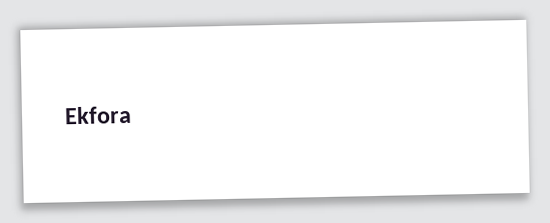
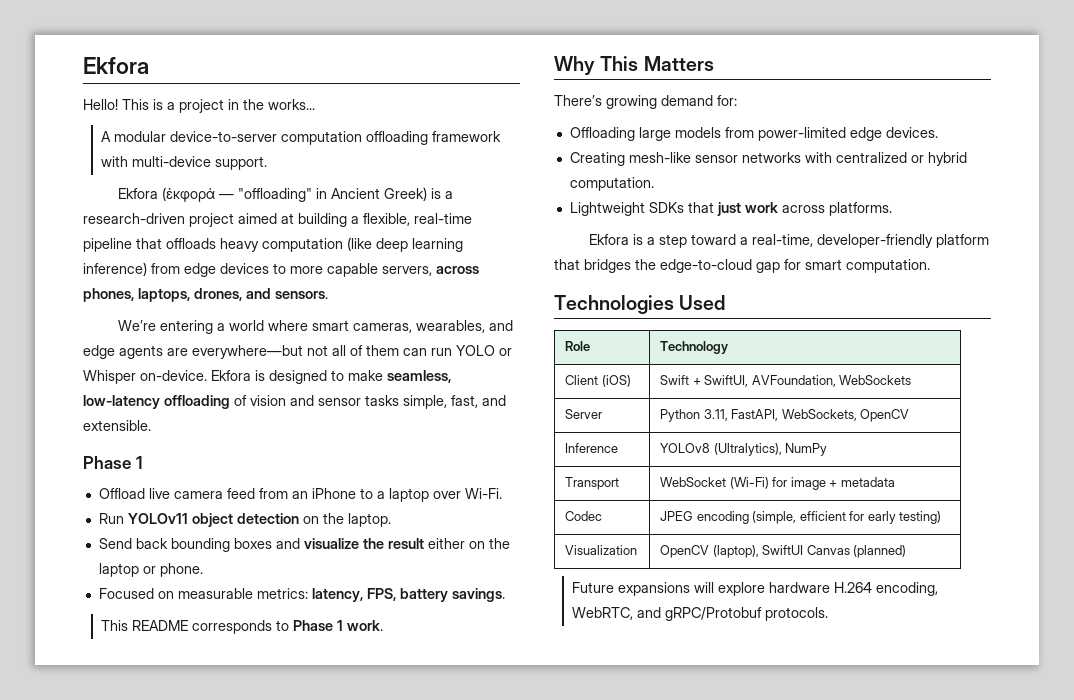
[64,105,132,125] Ekfora -> [83,57,149,74] [83,99,315,113] [101,131,502,145] [101,156,268,170] [117,187,453,202] [83,213,472,227] [83,237,463,252] [83,262,479,277] [83,288,328,302] [117,320,513,334] [83,345,512,359] [83,370,451,384] [83,395,506,409] [83,420,151,431] [83,456,142,469] [98,488,502,502] [98,513,391,527] [98,538,510,552] [98,563,203,577] [98,588,505,602] [101,620,384,634] [554,56,714,75] [554,95,737,109] [569,127,938,141] [569,152,967,166] [569,177,654,191] [569,202,892,216] [588,234,989,248] [554,259,930,273] [554,295,726,314] [565,341,591,351] [660,341,729,354] [565,375,631,387] [660,375,912,387] [565,409,603,419] [660,409,910,422] [565,443,619,453] [660,443,828,456] [565,477,620,490] [660,477,895,490] [565,511,603,521] [660,511,942,524] [565,545,638,555] [660,545,907,558] [572,582,939,596] [572,607,829,621] Ekfora // Hello! This is a project in the works... // A modular device-to-server computation offloading framework with multi-device support. // Ekfora (ἐκφορά — "offloading" in Ancient Greek) is a research-driven project aimed at building a flexible, real-time pipeline that offloads heavy computation (like deep learning inference) from edge devices to more capable servers, across phones, laptops, drones, and sensors. // We’re entering a world where smart cameras, wearables, and edge agents are everywhere—but not all of them can run YOLO or Whisper on-device. Ekfora is designed to make seamless, low-latency offloading of vision and sensor tasks simple, fast, and extensible. // Phase 1 // Offload live camera feed from an iPhone to a laptop over Wi-Fi. // Run YOLOv11 object detection on the laptop. // Send back bounding boxes and visualize the result either on the laptop or phone. // Focused on measurable metrics: latency, FPS, battery savings. // This README corresponds to Phase 1 work. // Why This Matters // There’s growing demand for: // Offloading large models from power-limited edge devices. // Creating mesh-like sensor networks with centralized or hybrid computation. // Lightweight SDKs that just work across platforms. // Ekfora is a step toward a real-time, developer-friendly platform that bridges the edge-to-cloud gap for smart computation. // Technologies Used // Role | Technology // Client (iOS) | Swift + SwiftUI, AVFoundation, WebSockets // Server | Python 3.11, FastAPI, WebSockets, OpenCV // Inference | YOLOv8 (Ultralytics), NumPy // Transport | WebSocket (Wi-Fi) for image + metadata // Codec | JPEG encoding (simple, efficient for early testing) // Visualization | OpenCV (laptop), SwiftUI Canvas (planned) // Future expansions will explore hardware H.264 encoding, WebRTC, and gRPC/Protobuf protocols.

